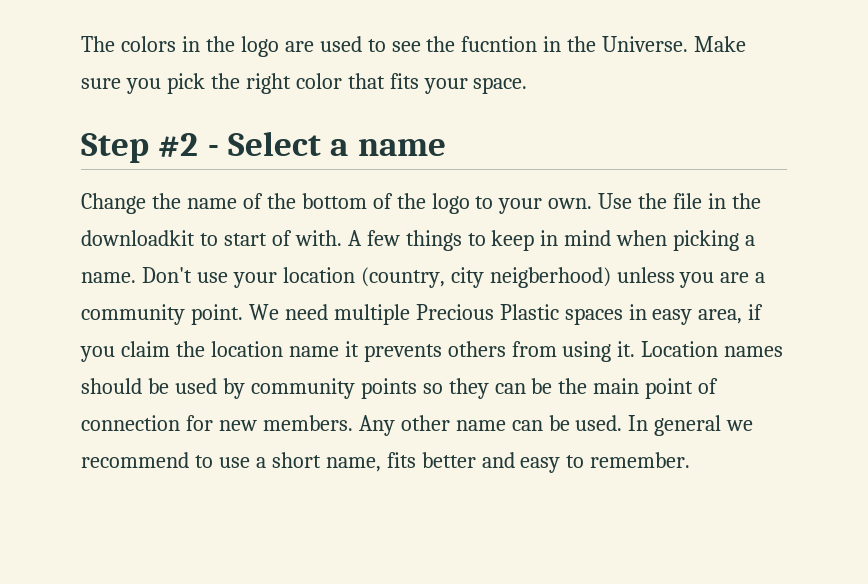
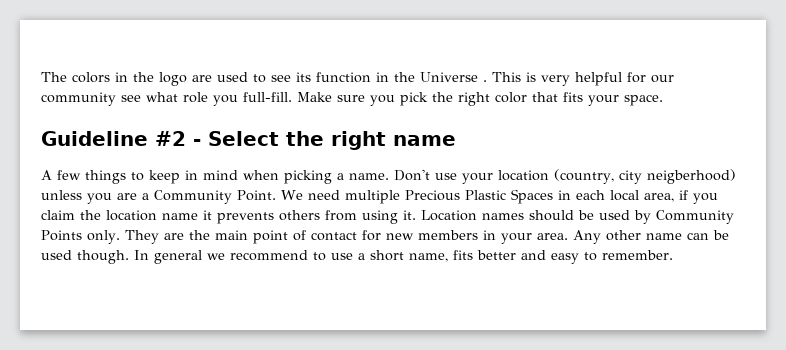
[426,36,689,52] the fucntion in the Universe. -> [296,72,674,86] [41,92,292,106] its function in the Universe . This is very helpful for our community see what role you full-fill.
[81,133,149,163] Step -> [41,131,148,146] Guideline
[330,139,349,156] a -> [286,131,386,150] the right
[81,193,762,214] [81,230,342,246] Change the name of the bottom of the logo to your own. Use the file in the downloadkit to start of with. -> (456, 140) none
[81,304,243,325] community point. -> [154,190,276,204] Community Point.
[564,304,693,325] spaces in easy -> [510,189,639,204] Spaces in each local
[250,378,553,399] community points so they can be -> [656,210,734,224] [41,230,184,244] Community Points only. They are
[81,415,180,431] connection -> [310,232,357,241] contact
[262,415,353,431] members. -> [417,230,568,244] members in your area.
[575,415,623,431] used. -> [41,250,129,264] used though.

